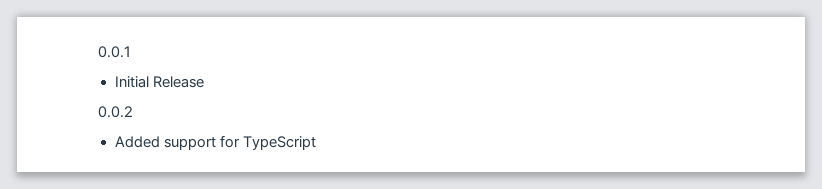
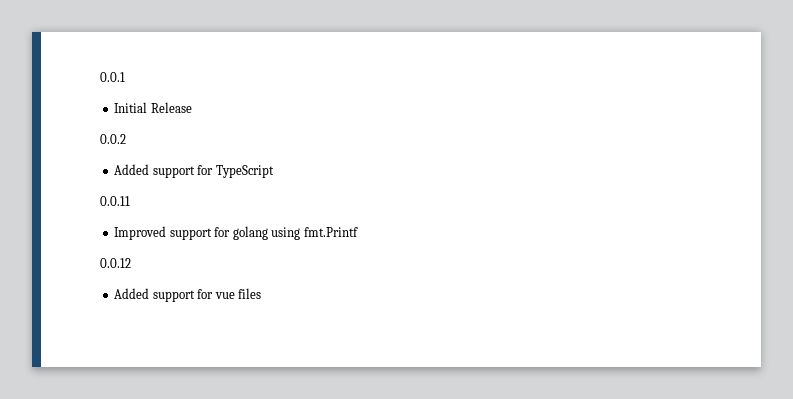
(316, 143) none -> [100,196,130,206] [114,226,358,240] [100,258,131,268] [114,288,262,302] // 0.0.11 // Improved support for golang using fmt.Printf // 0.0.12 // Added support for vue files

